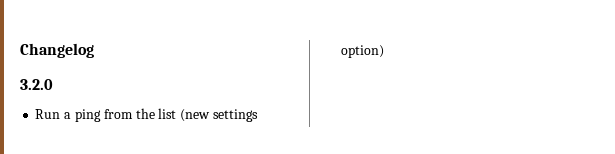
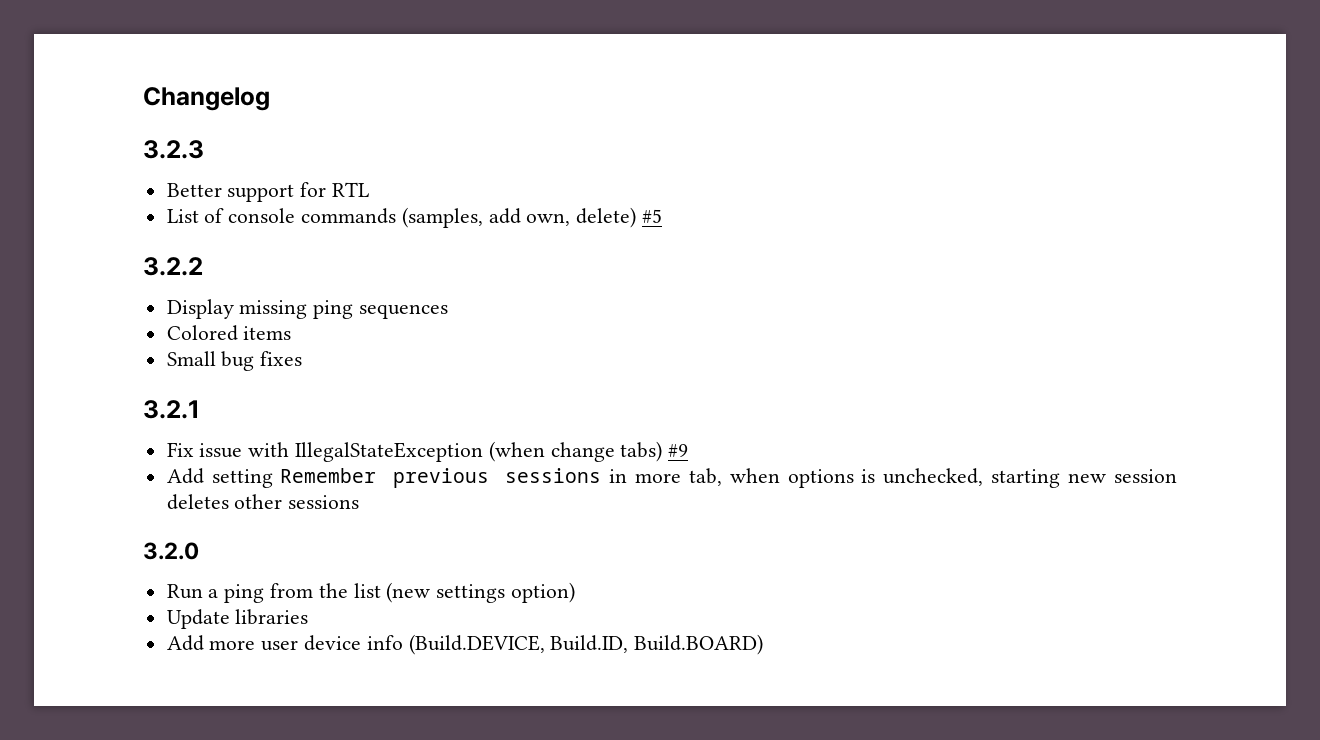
(94, 50) none -> [143,140,204,159] [166,182,370,202] [166,207,663,228] [143,257,203,276] [166,299,449,319] [166,325,292,341] [166,351,303,371] [143,400,200,419] [166,441,689,462] [166,468,1178,488] [166,494,360,510] // 3.2.3 // Better support for RTL // List of console commands (samples, add own, delete) #5 // 3.2.2 // Display missing ping sequences // Colored items // Small bug fixes // 3.2.1 // Fix issue with IllegalStateException (when change tabs) #9 // Add setting Remember previous sessions in more tab, when options is unchecked, starting new session deletes other sessions
(385, 51) none -> [166,609,309,629] [166,634,764,655] // Update libraries // Add more user device info (Build.DEVICE, Build.ID, Build.BOARD)

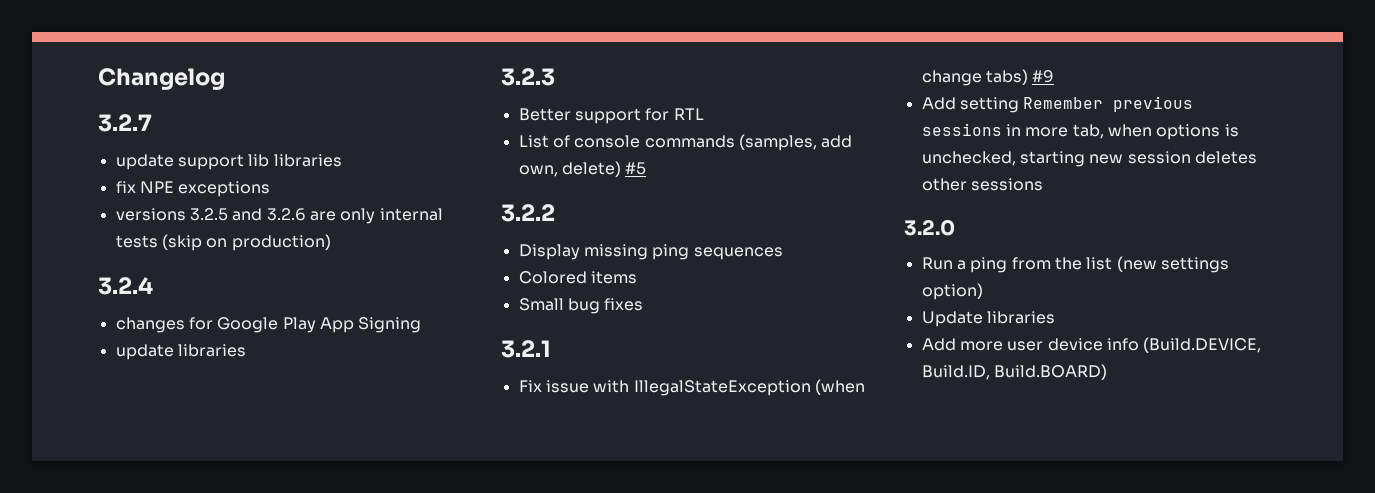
(270, 99) none -> [98,114,152,132] [115,154,342,170] [115,181,271,197] [115,208,443,224] [115,234,331,251] [98,277,153,295] [115,317,422,333] [115,344,246,360] // 3.2.7 // update support lib libraries // fix NPE exceptions // versions 3.2.5 and 3.2.6 are only internal tests (skip on production) // 3.2.4 // changes for Google Play App Signing // update libraries

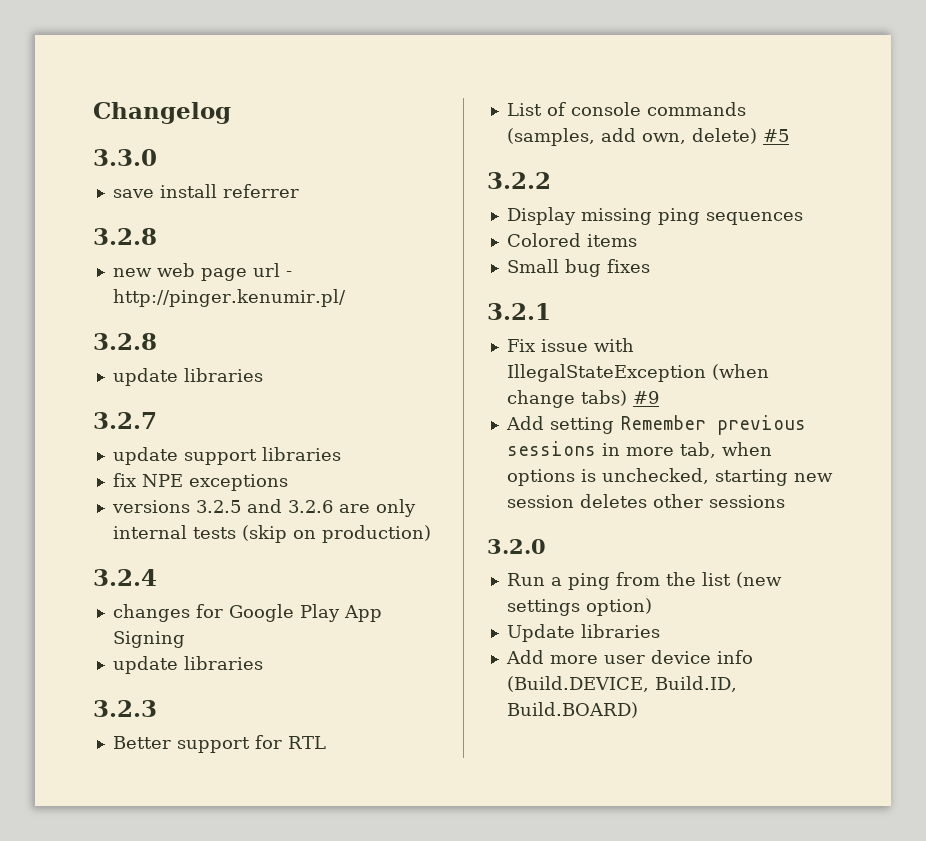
(225, 79) none -> [93,149,157,166] [112,184,299,198] [93,228,157,245] [112,263,292,281] [112,289,346,307] [93,333,157,350] [112,368,263,386] // 3.3.0 // save install referrer // 3.2.8 // new web page url - http://pinger.kenumir.pl/ // 3.2.8 // update libraries
[248,154,270,167] lib -> (257, 457) none

